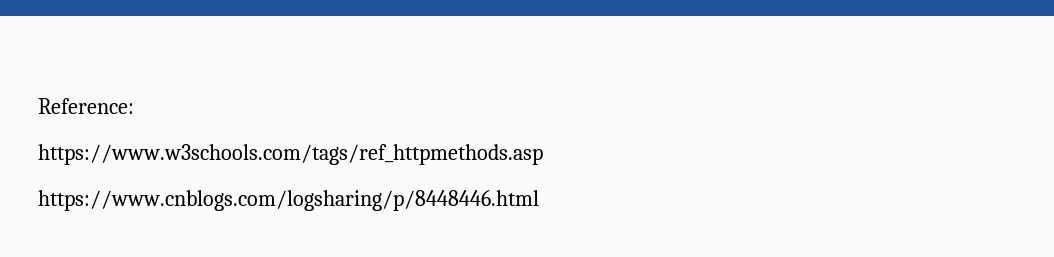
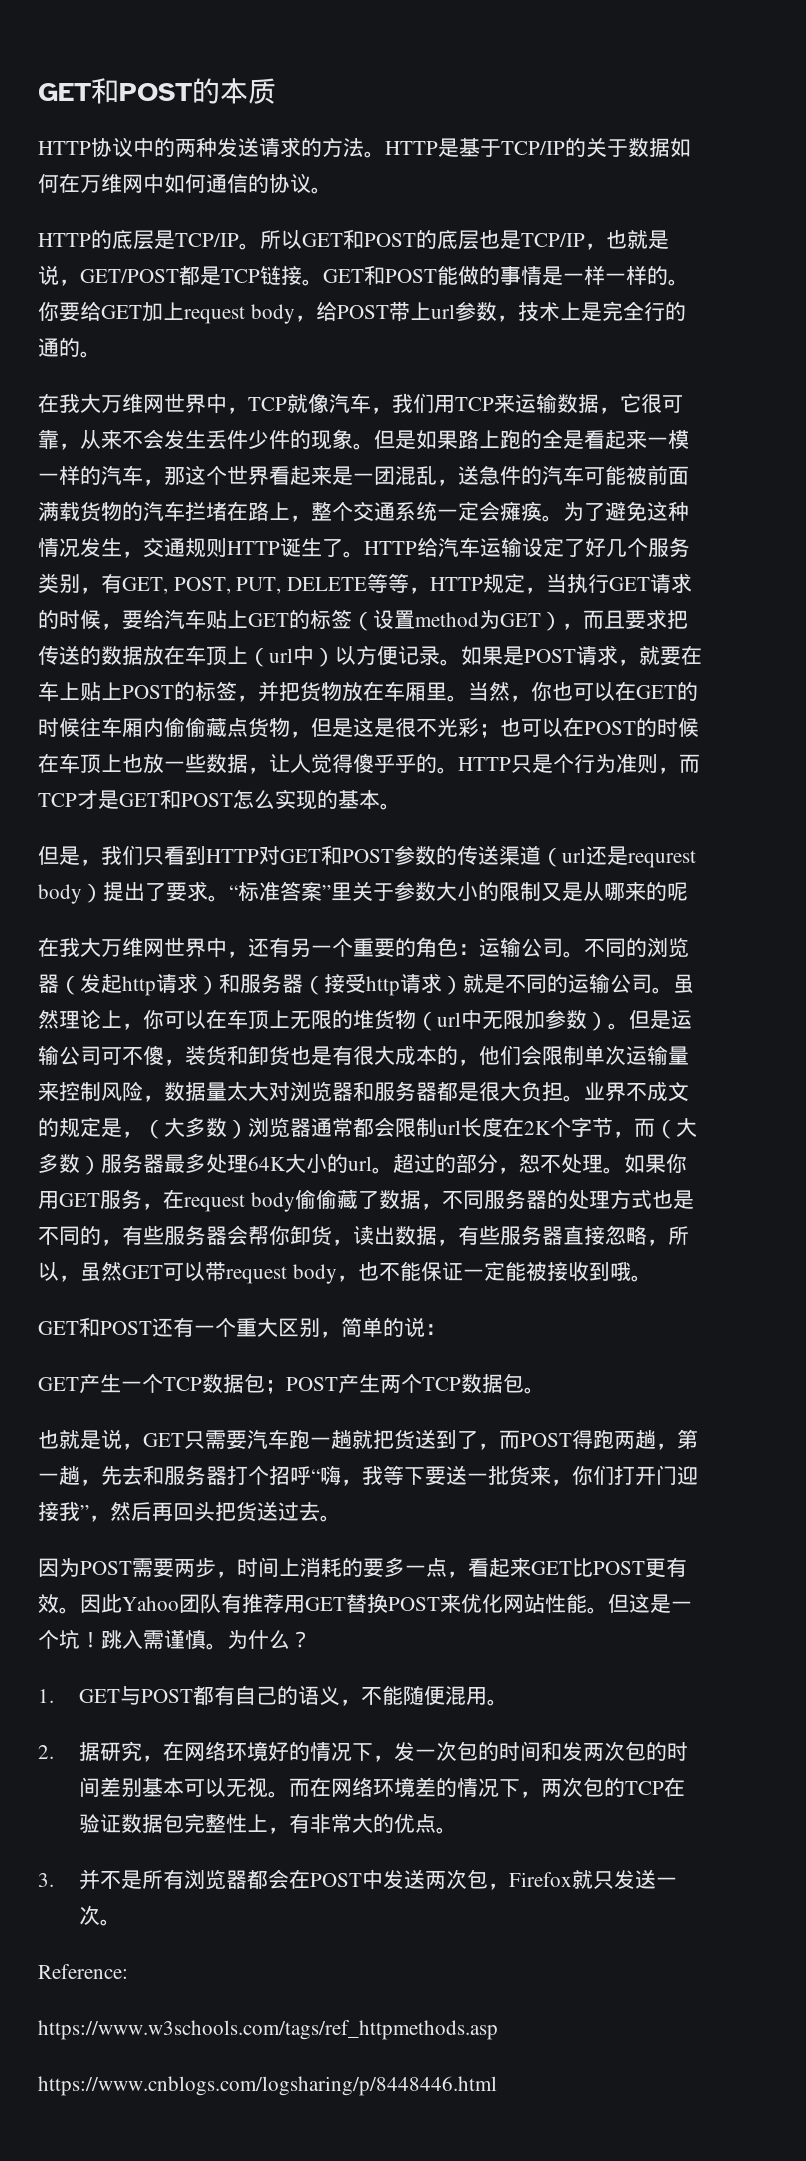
(38, 106) none -> [38,78,276,104] [38,137,691,158] [38,173,332,194] [38,229,669,250] [38,265,689,286] [38,301,686,324] [38,338,101,358] [38,393,683,414] [38,429,689,450] [38,465,689,486] [38,501,689,522] [38,537,690,558] [38,573,693,594] [38,609,688,631] [38,645,702,667] [38,681,698,702] [38,717,699,738] [38,753,700,774] [38,789,401,810] [38,845,696,868] [38,881,688,904] [38,937,689,958] [38,973,694,996] [38,1009,692,1031] [38,1045,689,1066] [38,1081,689,1102] [38,1117,697,1139] [38,1153,687,1175] [38,1189,694,1212] [38,1225,689,1246] [38,1261,652,1284] [38,1317,446,1338] [38,1373,545,1394] [38,1429,698,1450] [38,1465,698,1486] [38,1501,341,1522] [38,1557,687,1578] [38,1593,692,1614] [38,1629,311,1650] [38,1685,509,1706] [38,1741,689,1762] [79,1777,686,1798] [79,1813,458,1834] [38,1869,678,1890] [79,1905,122,1926] GET和POST的本质 // HTTP协议中的两种发送请求的方法。HTTP是基于TCP/IP的关于数据如何在万维网中如何通信的协议。 // HTTP的底层是TCP/IP。所以GET和POST的底层也是TCP/IP，也就是说，GET/POST都是TCP链接。GET和POST能做的事情是一样一样的。你要给GET加上request body，给POST带上url参数，技术上是完全行的通的。 // 在我大万维网世界中，TCP就像汽车，我们用TCP来运输数据，它很可靠，从来不会发生丢件少件的现象。但是如果路上跑的全是看起来一模一样的汽车，那这个世界看起来是一团混乱，送急件的汽车可能被前面满载货物的汽车拦堵在路上，整个交通系统一定会瘫痪。为了避免这种情况发生，交通规则HTTP诞生了。HTTP给汽车运输设定了好几个服务类别，有GET, POST, PUT, DELETE等等，HTTP规定，当执行GET请求的时候，要给汽车贴上GET的标签（设置method为GET），而且要求把传送的数据放在车顶上（url中）以方便记录。如果是POST请求，就要在车上贴上POST的标签，并把货物放在车厢里。当然，你也可以在GET的时候往车厢内偷偷藏点货物，但是这是很不光彩；也可以在POST的时候在车顶上也放一些数据，让人觉得傻乎乎的。HTTP只是个行为准则，而TCP才是GET和POST怎么实现的基本。 // 但是，我们只看到HTTP对GET和POST参数的传送渠道（url还是requrest body）提出了要求。“标准答案”里关于参数大小的限制又是从哪来的呢 // 在我大万维网世界中，还有另一个重要的角色：运输公司。不同的浏览器（发起http请求）和服务器（接受http请求）就是不同的运输公司。虽然理论上，你可以在车顶上无限的堆货物（url中无限加参数）。但是运输公司可不傻，装货和卸货也是有很大成本的，他们会限制单次运输量来控制风险，数据量太大对浏览器和服务器都是很大负担。业界不成文的规定是，（大多数）浏览器通常都会限制url长度在2K个字节，而（大多数）服务器最多处理64K大小的url。超过的部分，恕不处理。如果你用GET服务，在request body偷偷藏了数据，不同服务器的处理方式也是不同的，有些服务器会帮你卸货，读出数据，有些服务器直接忽略，所以，虽然GET可以带request body，也不能保证一定能被接收到哦。 // GET和POST还有一个重大区别，简单的说： // GET产生一个TCP数据包；POST产生两个TCP数据包。 // 也就是说，GET只需要汽车跑一趟就把货送到了，而POST得跑两趟，第一趟，先去和服务器打个招呼“嗨，我等下要送一批货来，你们打开门迎接我”，然后再回头把货送过去。 // 因为POST需要两步，时间上消耗的要多一点，看起来GET比POST更有效。因此Yahoo团队有推荐用GET替换POST来优化网站性能。但这是一个坑！跳入需谨慎。为什么？ // 1. GET与POST都有自己的语义，不能随便混用。 // 2.据研究，在网络环境好的情况下，发一次包的时间和发两次包的时间差别基本可以无视。而在网络环境差的情况下，两次包的TCP在验证数据包完整性上，有非常大的优点。 // 3.并不是所有浏览器都会在POST中发送两次包，Firefox就只发送一次。 //

